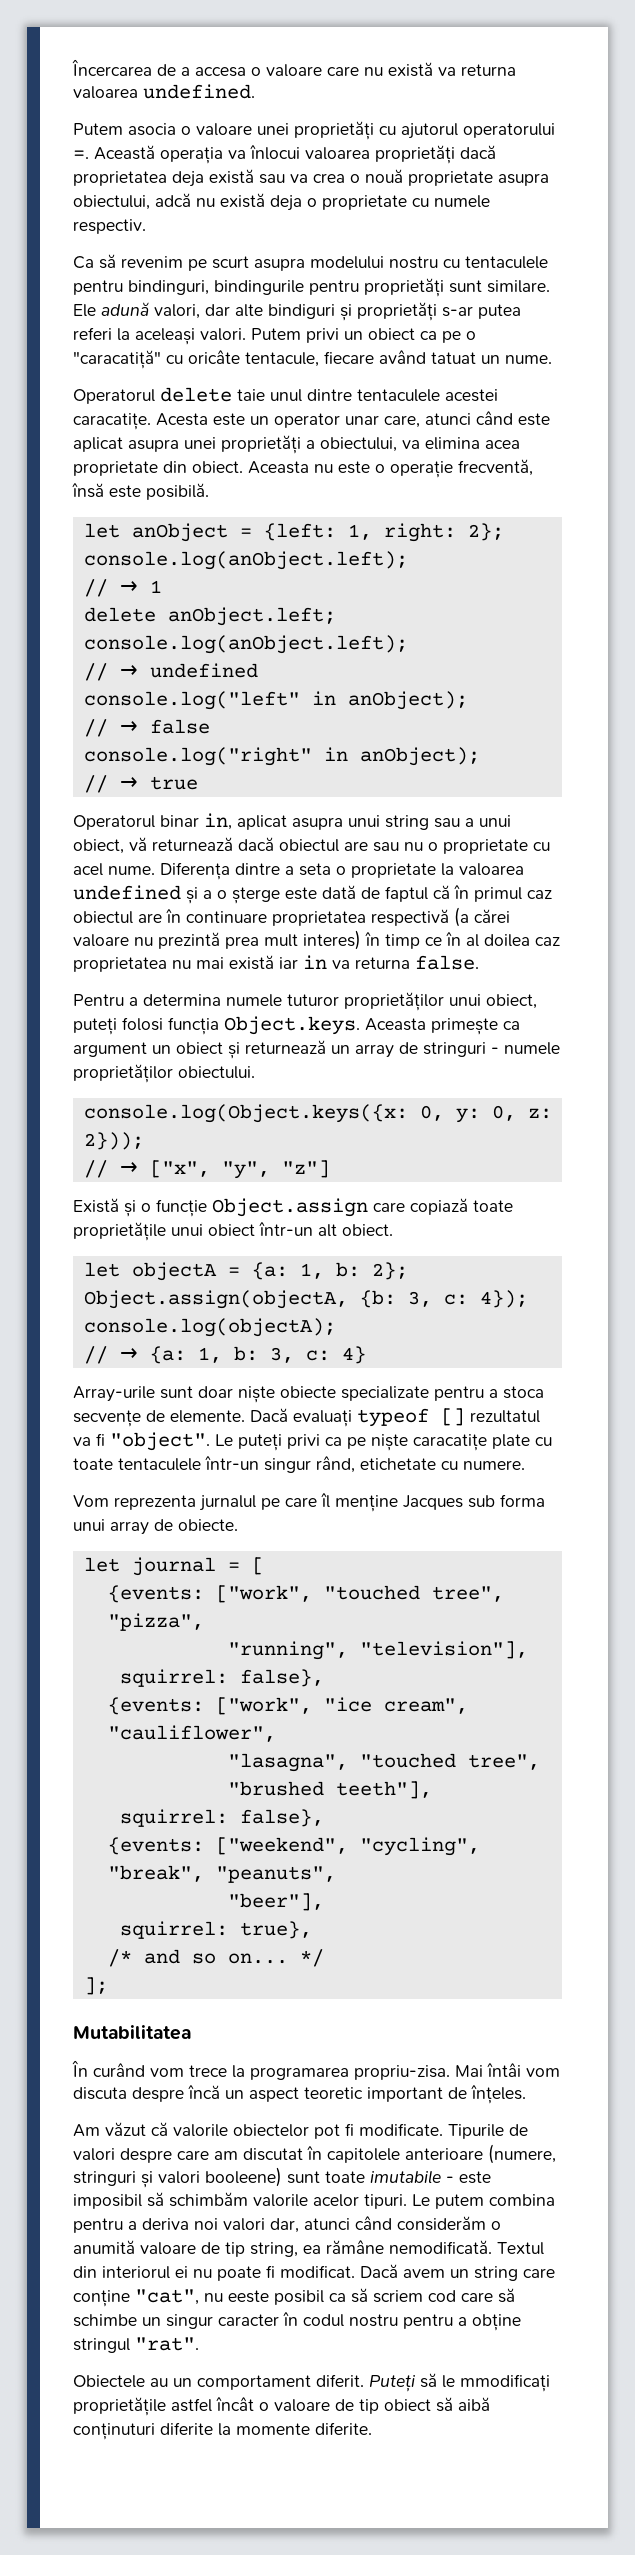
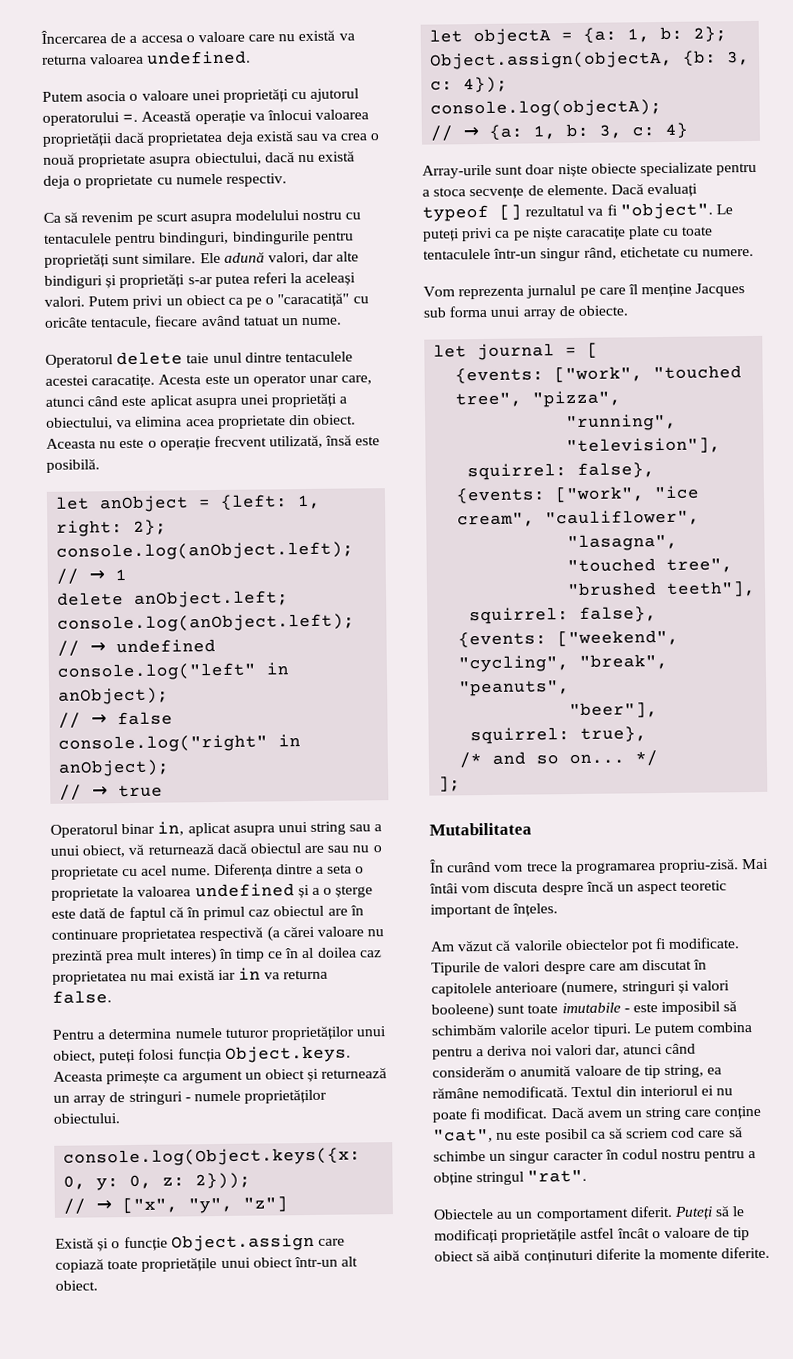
[160,147,223,164] operația -> [194,110,246,125] operație
[375,145,455,164] proprietăți -> [42,132,113,147] proprietății
[155,193,191,207] adcă -> [264,151,295,163] dacă
[458,459,533,476] frecventă, -> [213,434,324,449] frecvent utilizată,
[354,2065,450,2080] propriu-zisa. -> [659,858,740,874] propriu-zisă.
[228,2290,269,2303] eeste -> [516,1130,542,1140] este
[460,2374,550,2392] mmodificați -> [434,1228,499,1244] modificați

